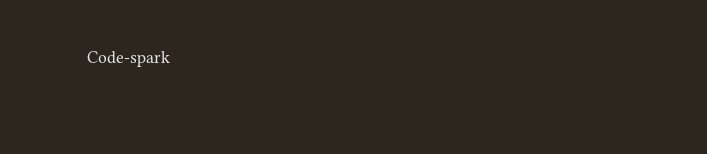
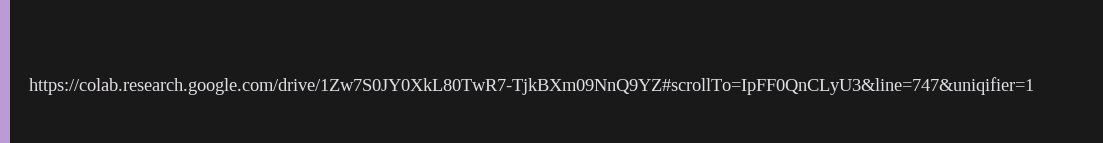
[87,51,170,67] Code-spark -> [29,77,1034,95] https://colab.research.google.com/drive/1Zw7S0JY0XkL80TwR7-TjkBXm09NnQ9YZ#scrollTo=IpFF0QnCLyU3&line=747&uniqifier=1

